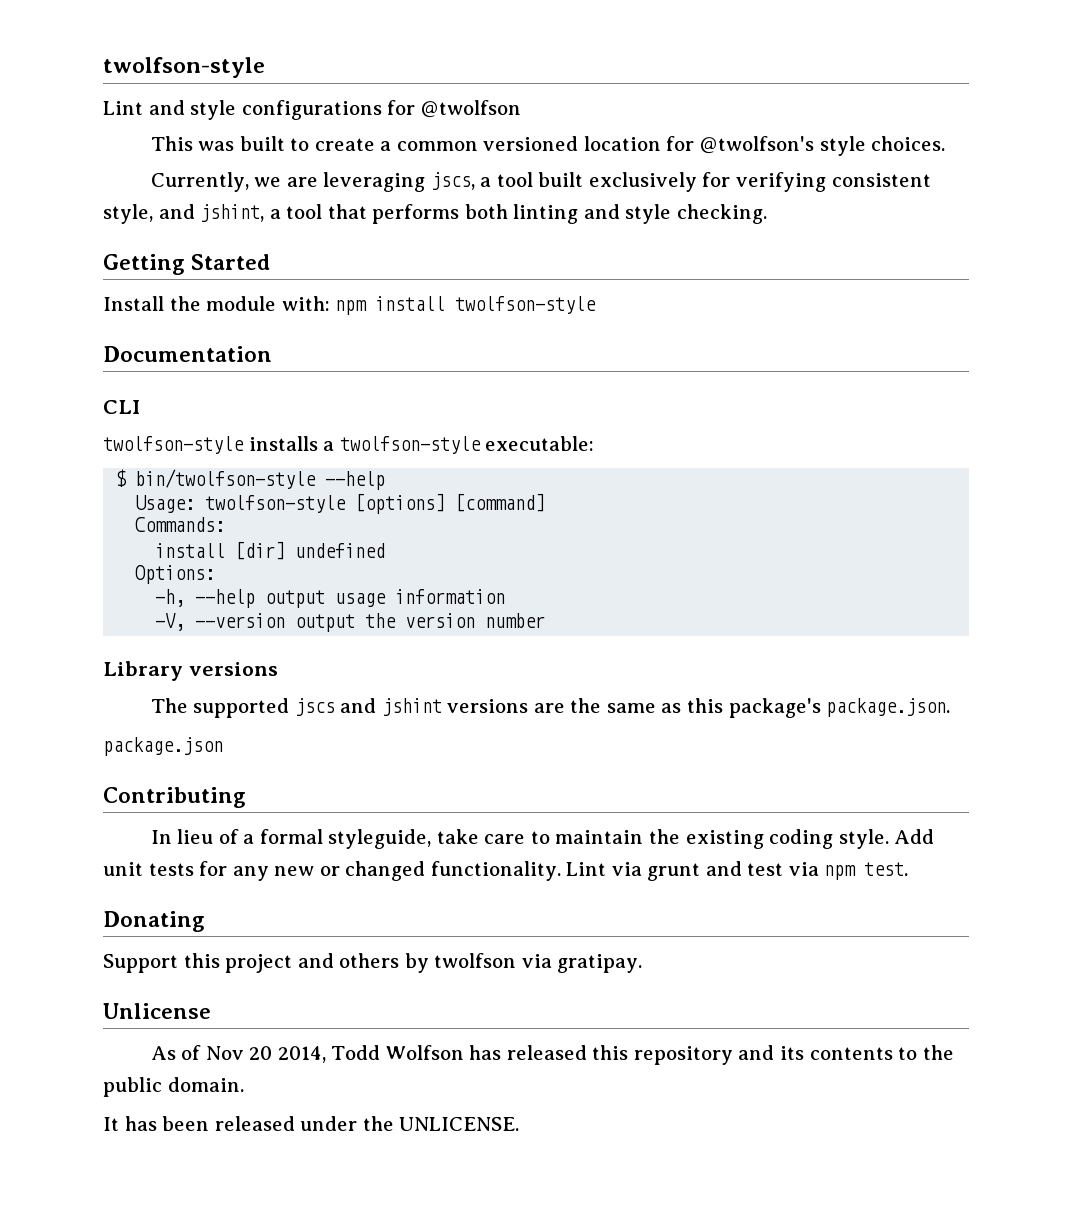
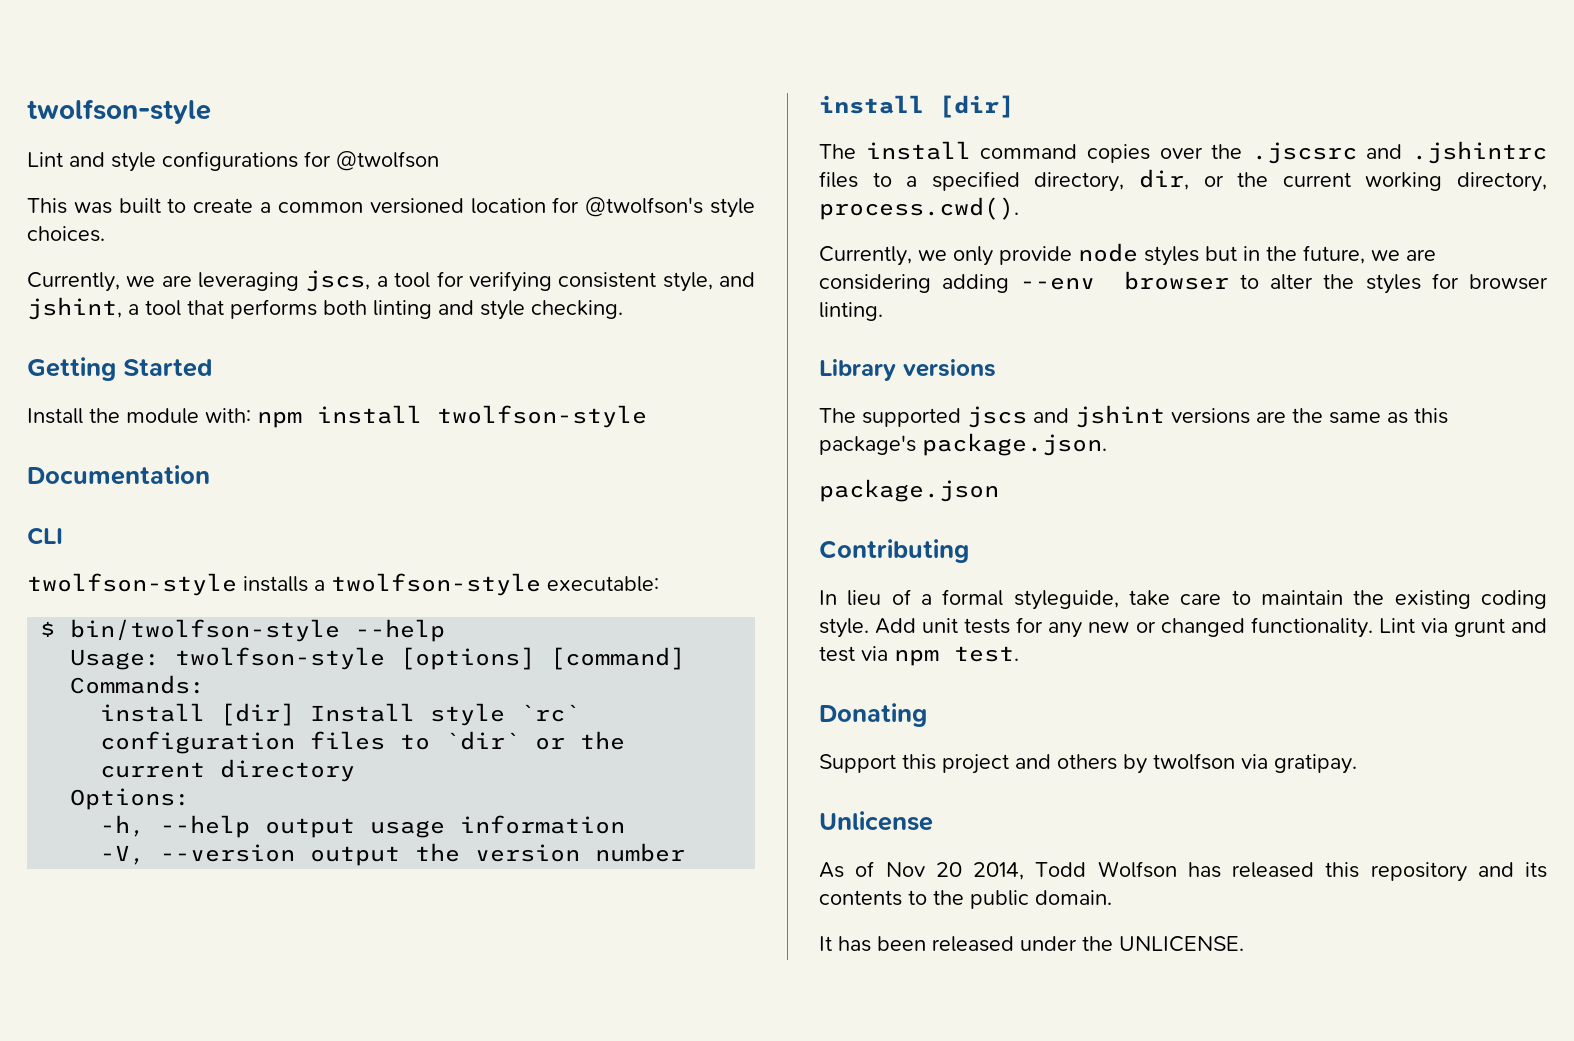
[538,172,697,192] built exclusively -> (431, 280) none
[295,543,386,558] undefined -> [310,703,581,726] [100,731,626,754] [100,759,356,782] Install style `rc` configuration files to `dir` or the current directory
(546, 620) none -> [819,95,1014,118] [819,141,1547,164] [819,169,1547,192] [819,197,1019,220] [819,243,1436,266] [819,271,1548,294] [819,302,883,321] // install [dir] // The install command copies over the .jscsrc and .jshintrc files to a specified directory, dir, or the current working directory, process.cwd(). // Currently, we only provide node styles but in the future, we are considering adding --env browser to alter the styles for browser linting.

